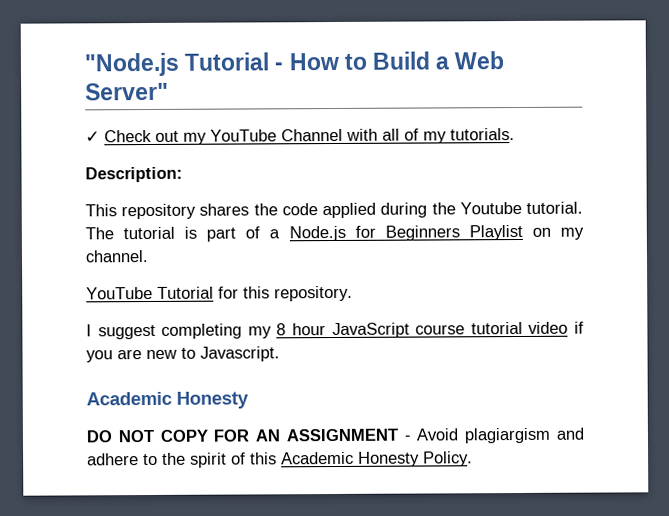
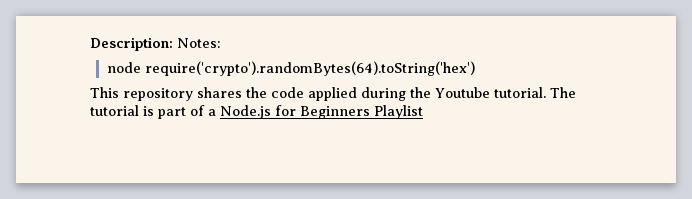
[84,51,505,77] [85,82,169,101] [85,128,515,145] [85,166,183,183] "Node.js Tutorial - How to Build a Web Server" // ✓ Check out my YouTube Channel with all of my tutorials. // Description: -> [90,37,221,51] [106,61,475,76] Description: Notes: // node require('crypto').randomBytes(64).toString('hex')
[531,227,584,240] [85,250,149,263] [86,285,353,302] [86,321,584,340] [86,346,280,363] [86,391,249,409] [86,427,584,444] [87,451,473,468] on my channel. // YouTube Tutorial for this repository. // I suggest completing my 8 hour JavaScript course tutorial video if you are new to Javascript. // Academic Honesty // DO NOT COPY FOR AN ASSIGNMENT - Avoid plagiargism and adhere to the spirit of this Academic Honesty Policy. -> (423, 112) none

